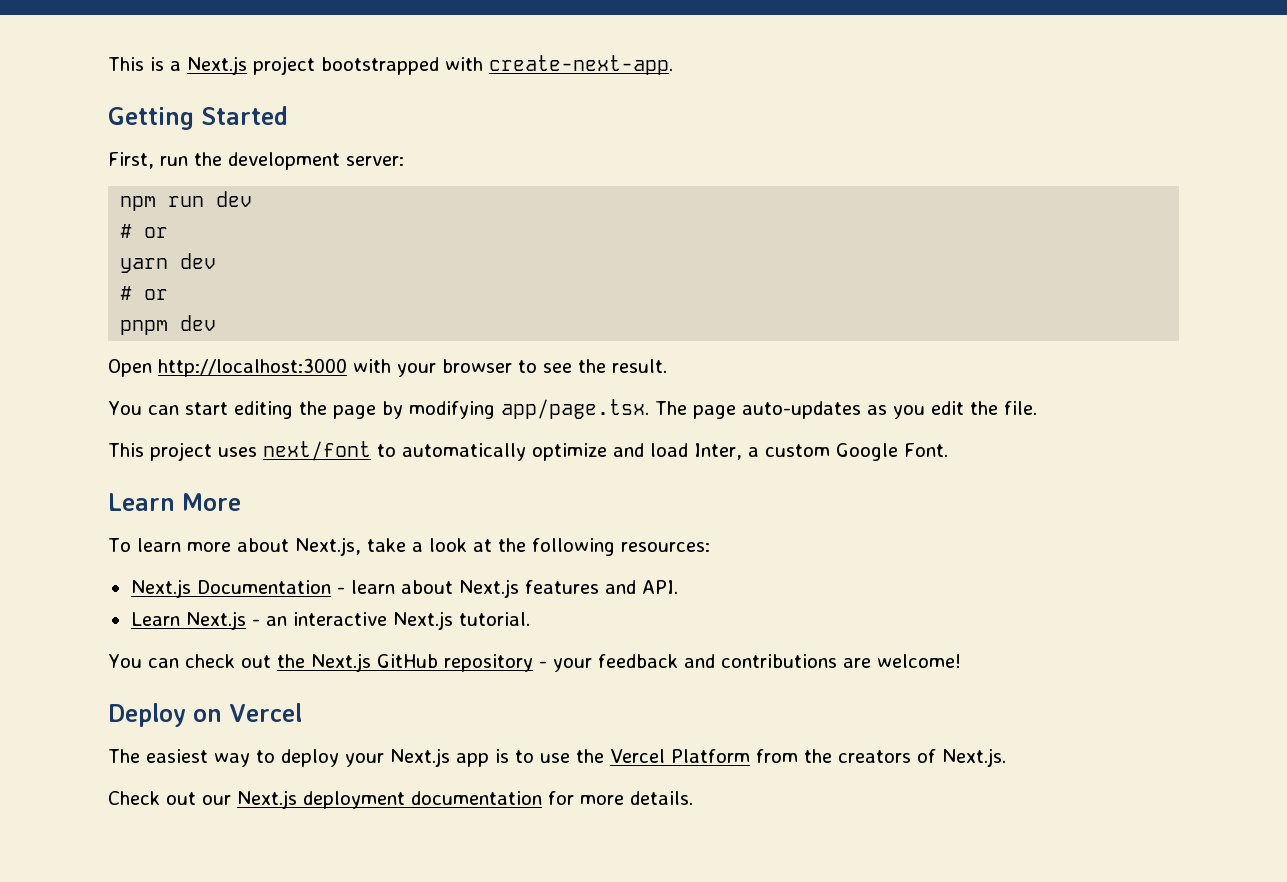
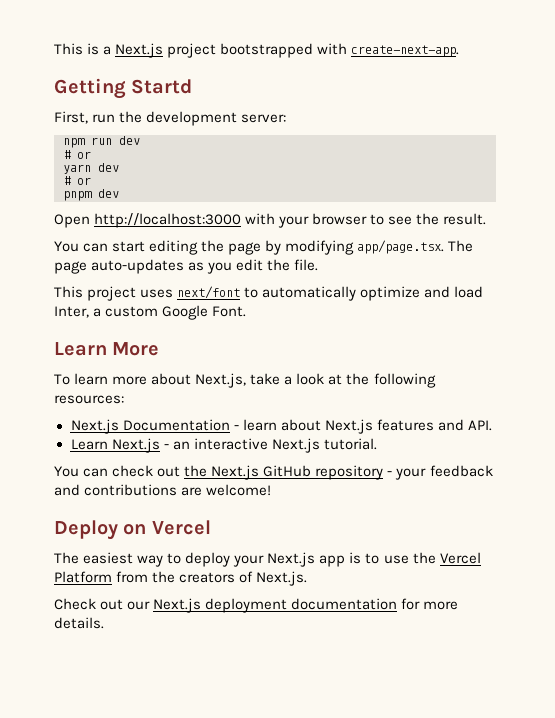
[201,106,288,125] Started -> [131,79,193,94] Startd

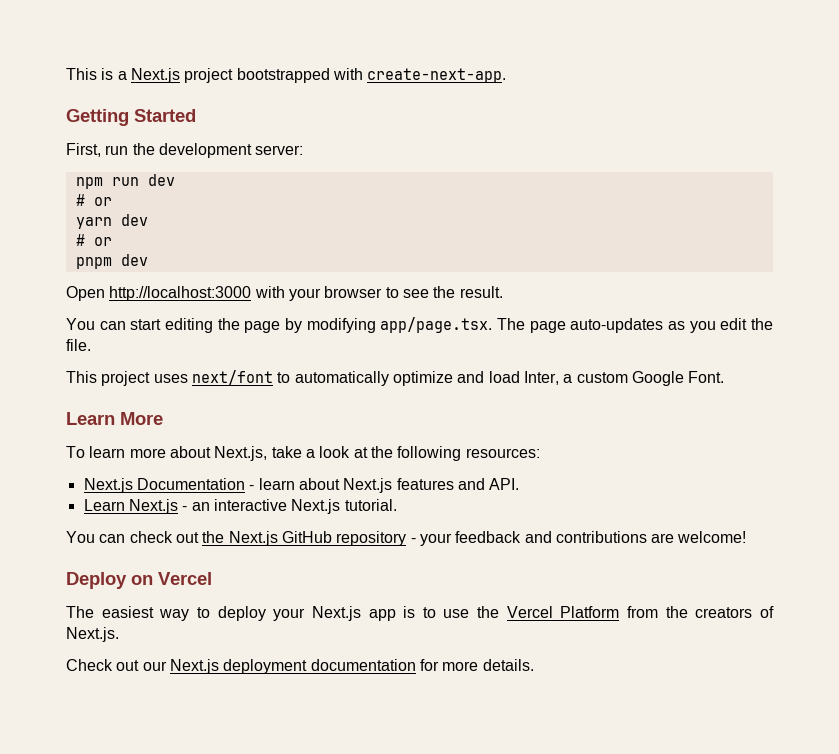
[131,79,193,94] Startd -> [134,109,196,122] Started

